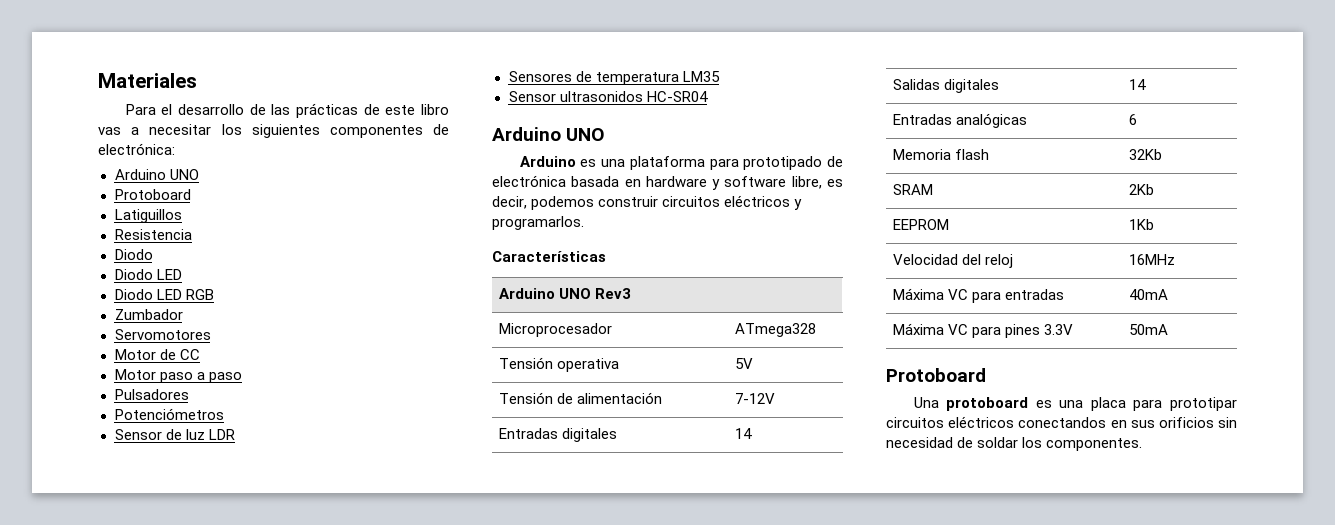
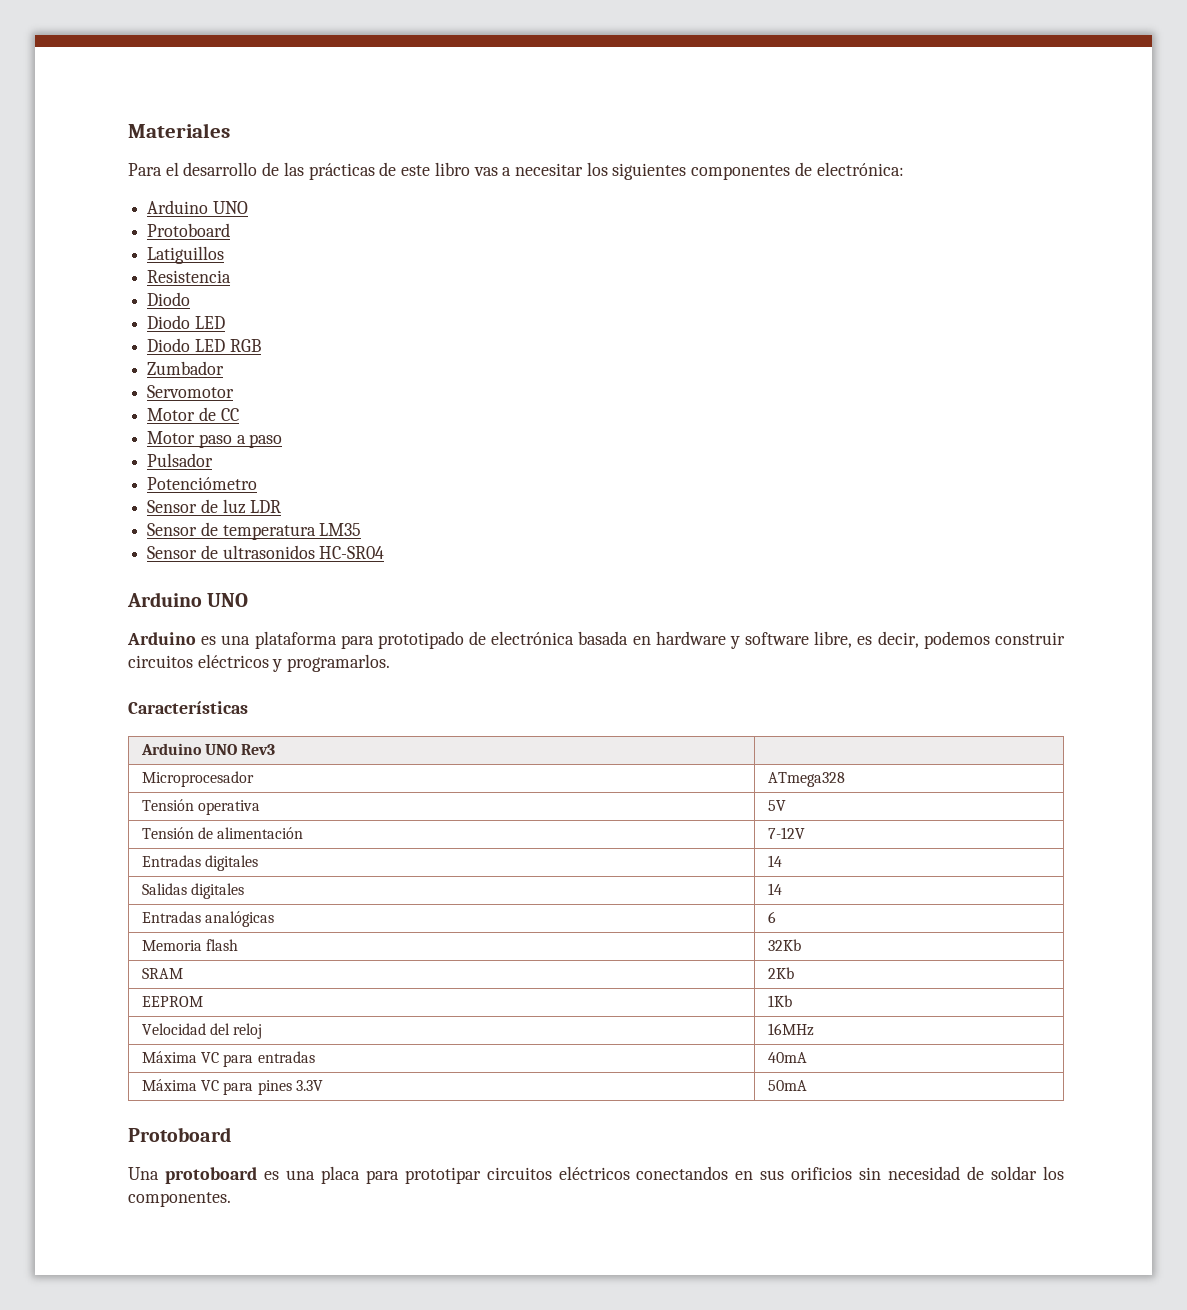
[114,329,211,340] Servomotores -> [147,385,235,398] Servomotor
[114,389,189,400] [114,408,224,420] Pulsadores // Potenciómetros -> [147,453,214,467] [147,477,258,490] Pulsador // Potenciómetro
[508,71,572,82] Sensores -> [147,523,198,536] Sensor
(556, 96) none -> [200,545,218,559] de

